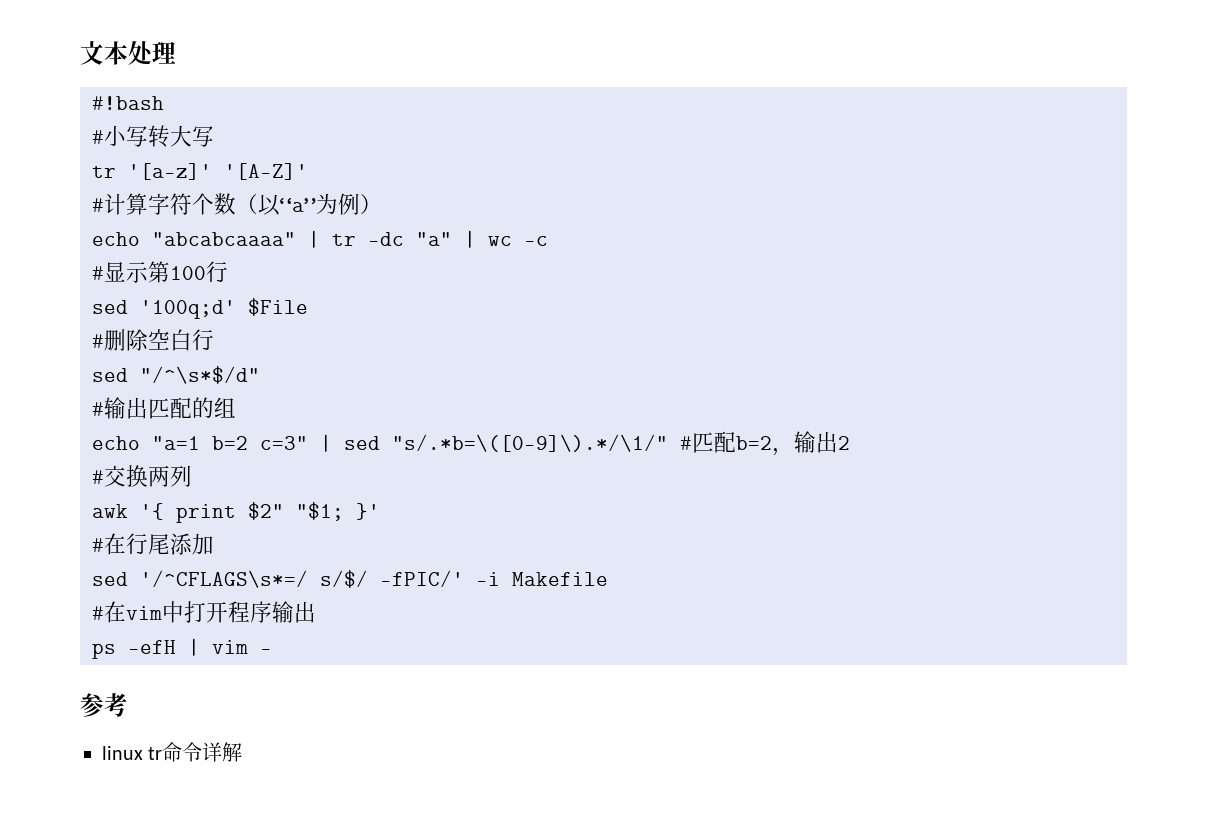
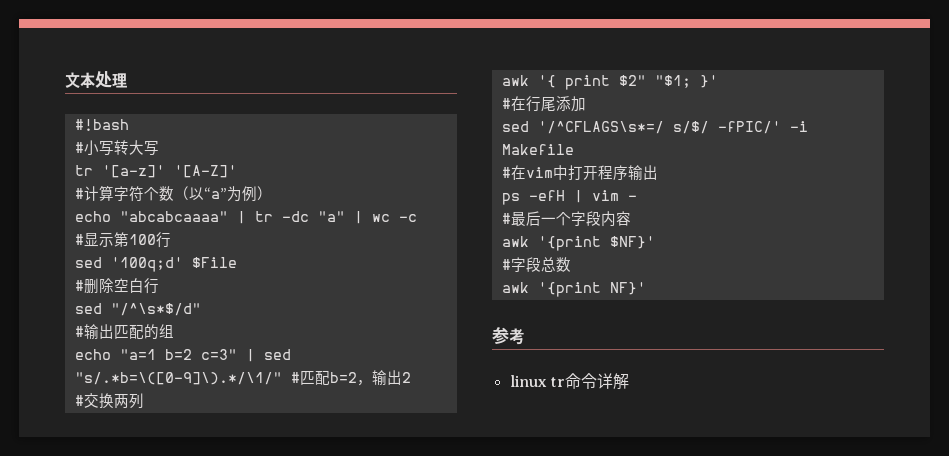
(272, 651) none -> [501,211,631,227] [501,236,655,251] [501,257,571,272] [501,282,646,297] // #最后一个字段内容 // awk '{print $NF}' // #字段总数 // awk '{print NF}'

